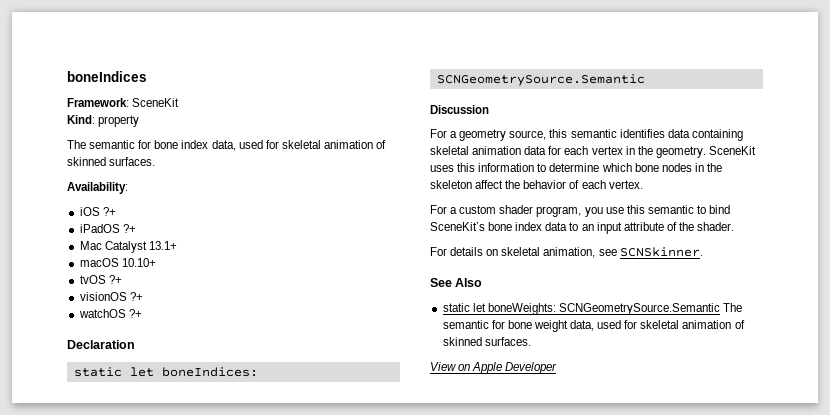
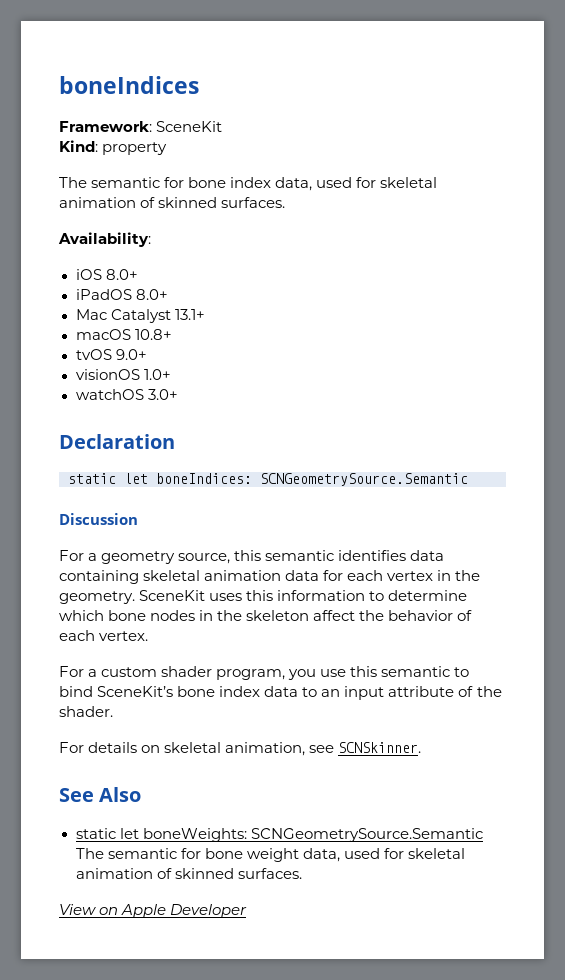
[102,207,116,216] ?+ -> [105,269,138,280] 8.0+
[122,224,136,233] ?+ -> [135,289,168,300] 8.0+
[121,258,156,267] 10.10+ -> [134,329,172,340] 10.8+
[108,275,122,284] ?+ -> [115,349,147,360] 9.0+
[129,292,143,301] ?+ -> [143,369,171,380] 1.0+
[128,309,142,318] ?+ -> [147,389,178,400] 3.0+

